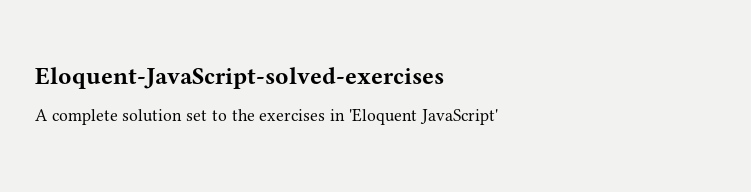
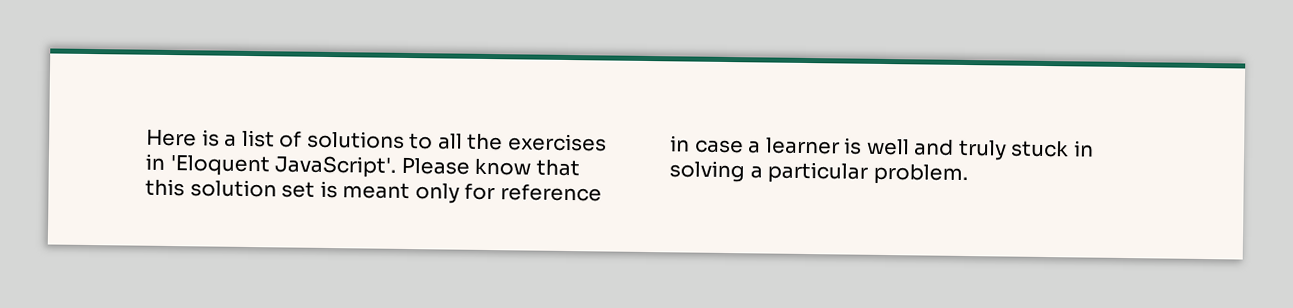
[35,67,444,89] [35,108,498,125] Eloquent-JavaScript-solved-exercises // A complete solution set to the exercises in 'Eloquent JavaScript' -> [146,129,607,152] [145,153,580,178] [145,178,602,204] [670,135,1094,161] [669,160,968,186] Here is a list of solutions to all the exercises in 'Eloquent JavaScript'. Please know that this solution set is meant only for reference in case a learner is well and truly stuck in solving a particular problem.

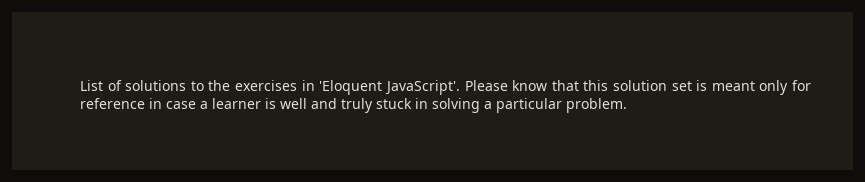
[146,129,275,148] Here is a list -> [80,80,103,91] List
[437,133,463,150] all -> (204, 86) none

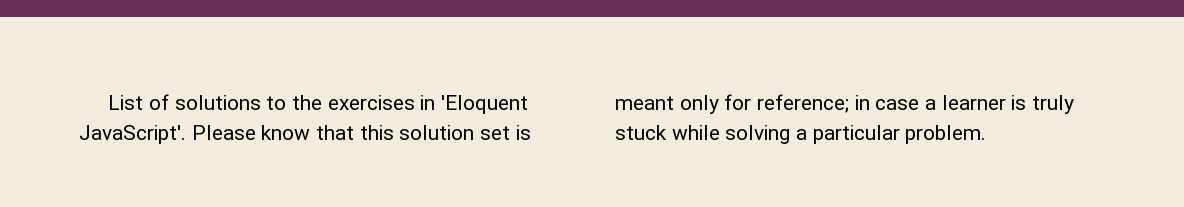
[80,98,145,109] reference -> [757,94,850,113] reference;
[280,98,337,109] well and -> (1027, 102) none
[415,98,428,109] in -> [671,125,720,140] while

